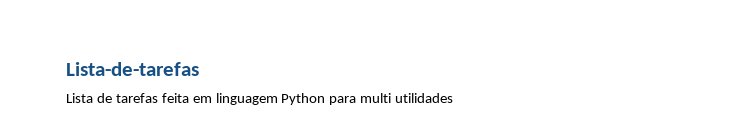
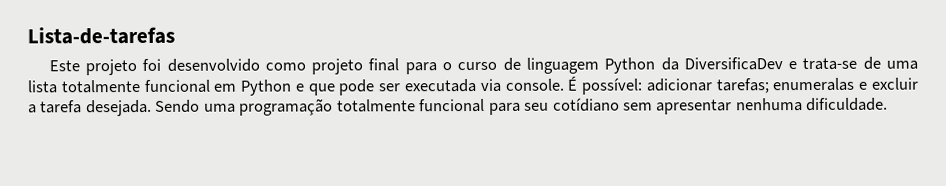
[66,93,454,105] Lista de tarefas feita em linguagem Python para multi utilidades -> [48,56,919,76] [27,76,919,96] [28,97,889,117] Este projeto foi desenvolvido como projeto final para o curso de linguagem Python da DiversificaDev e trata-se de uma lista totalmente funcional em Python e que pode ser executada via console. É possível: adicionar tarefas; enumeralas e excluir a tarefa desejada. Sendo uma programação totalmente funcional para seu cotídiano sem apresentar nenhuma dificuldade.

